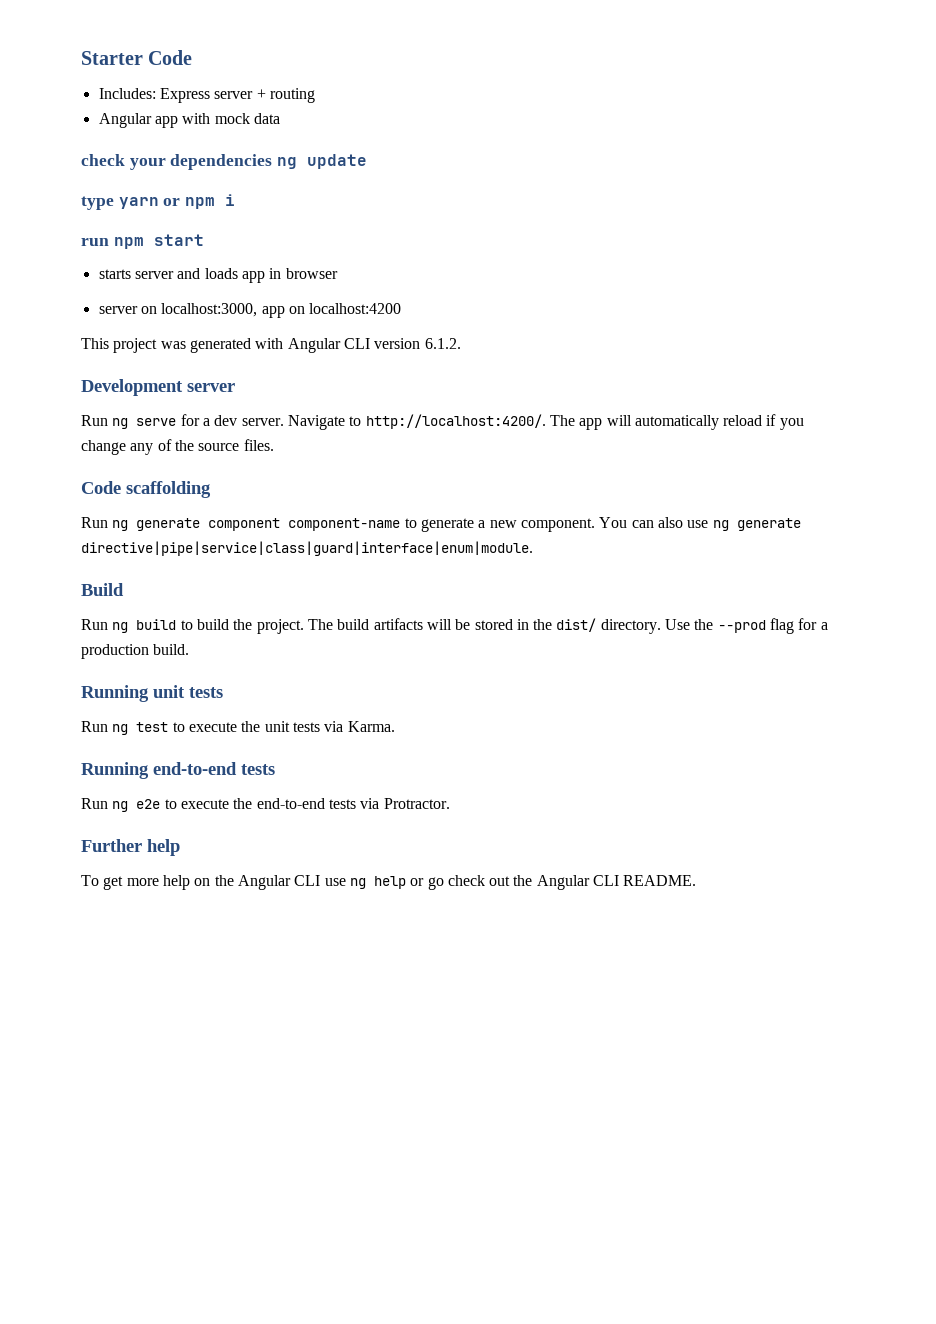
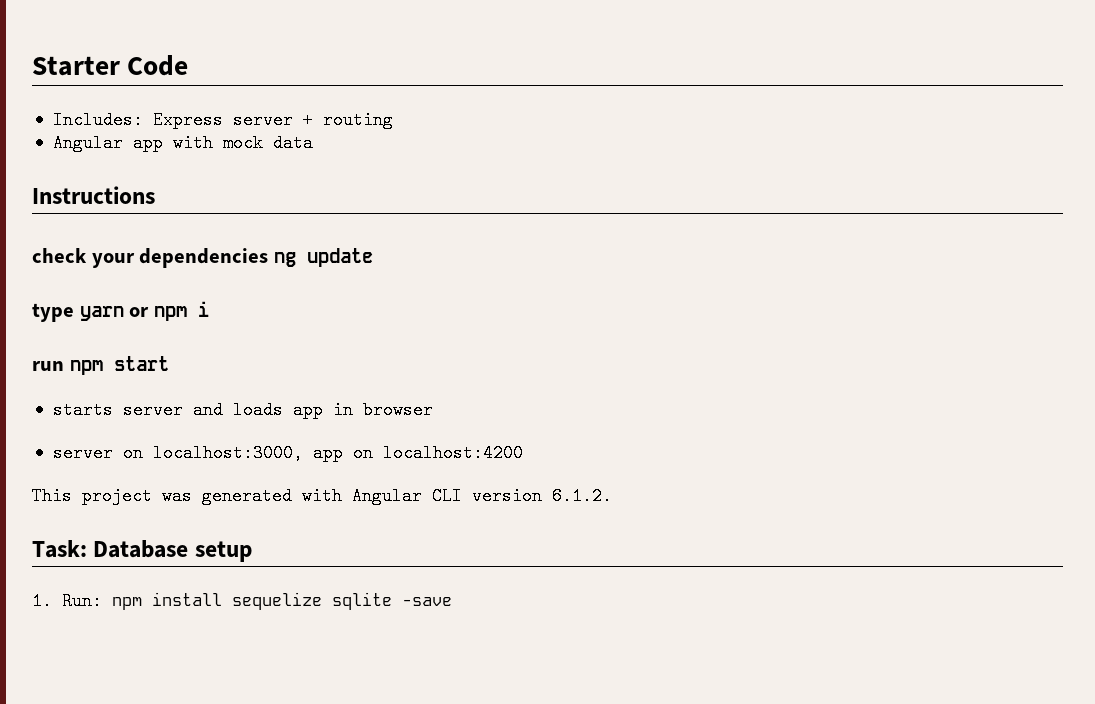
(280, 118) none -> [32,186,155,204] // Instructions
[81,379,235,396] [81,414,804,430] [81,439,274,455] [81,481,211,498] [81,517,801,532] [81,541,533,556] [81,583,124,596] [81,618,828,634] [81,644,190,659] [81,685,223,702] [81,721,395,735] [81,762,275,779] [81,798,450,812] [81,839,180,856] [81,875,697,890] Development server // Run ng serve for a dev server. Navigate to http://localhost:4200/. The app will automatically reload if you change any of the source files. // Code scaffolding // Run ng generate component component-name to generate a new component. You can also use ng generate directive|pipe|service|class|guard|interface|enum|module. // Build // Run ng build to build the project. The build artifacts will be stored in the dist/ directory. Use the --prod flag for a production build. // Running unit tests // Run ng test to execute the unit tests via Karma. // Running end-to-end tests // Run ng e2e to execute the end-to-end tests via Protractor. // Further help // To get more help on the Angular CLI use ng help or go check out the Angular CLI README. -> [32,540,252,562] [32,592,452,610] Task: Database setup // 1. Run: npm install sequelize sqlite -save

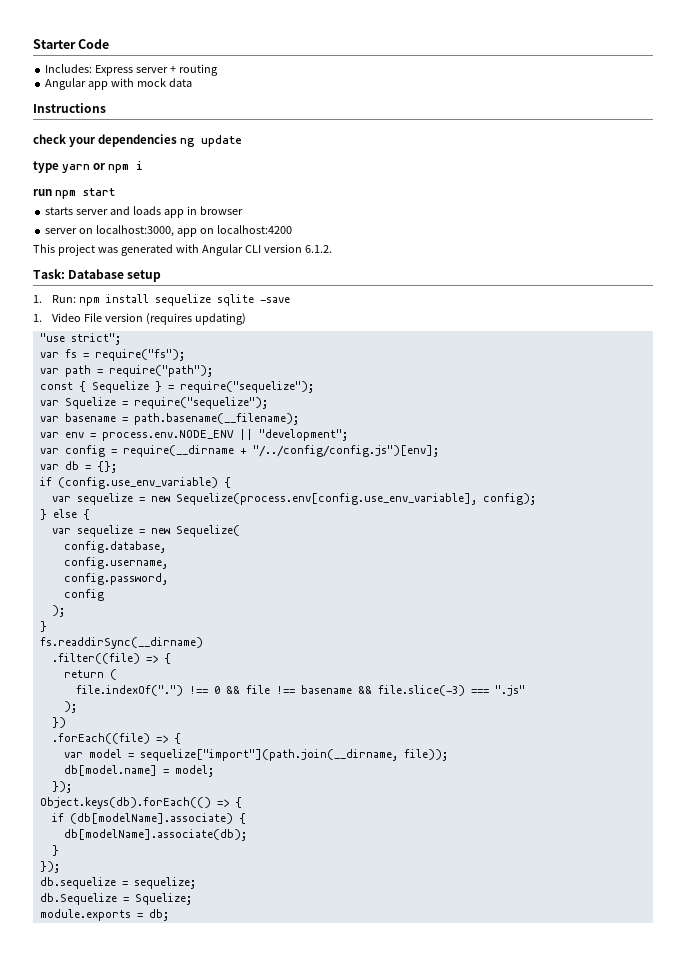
(452, 601) none -> [33,313,246,325] [39,333,121,345] [39,349,185,361] [39,365,213,377] [39,381,314,393] [39,397,268,409] [39,413,299,425] [39,429,348,441] [39,445,439,457] [39,461,117,473] [39,477,231,489] [51,493,536,505] [39,509,90,520] [51,525,240,537] [63,541,166,553] [63,557,168,569] [63,573,168,585] [63,589,104,601] [51,605,65,617] [39,621,47,632] [39,637,203,649] [51,653,171,664] [63,669,117,680] [75,685,525,696] [63,701,77,713] [51,717,66,728] [51,733,181,744] [63,749,448,761] [63,765,214,777] [51,781,72,793] [39,797,242,809] [51,813,246,824] [63,829,247,841] [51,845,59,856] [39,861,60,873] [39,877,196,889] [39,893,192,905] [39,909,169,921] // 1. Video File version (requires updating) // "use strict"; // var fs = require("fs"); // var path = require("path"); // const { Sequelize } = require("sequelize"); // var Squelize = require("sequelize"); // var basename = path.basename(__filename); // var env = process.env.NODE_ENV || "development"; // var config = require(__dirname + "/../config/config.js")[env]; // var db = {}; // if (config.use_env_variable) { // var sequelize = new Sequelize(process.env[config.use_env_variable], config); // } else { // var sequelize = new Sequelize( // config.database, // config.username, // config.password, // config // ); // } // fs.readdirSync(__dirname) // .filter((file) => { // return ( // file.indexOf(".") !== 0 && file !== basename && file.slice(-3) === ".js" // ); // }) // .forEach((file) => { // var model = sequelize["import"](path.join(__dirname, file)); // db[model.name] = model; // }); // Object.keys(db).forEach(() => { // if (db[modelName].associate) { // db[modelName].associate(db); // } // }); // db.sequelize = sequelize; // db.Sequelize = Squelize; // module.exports = db;

